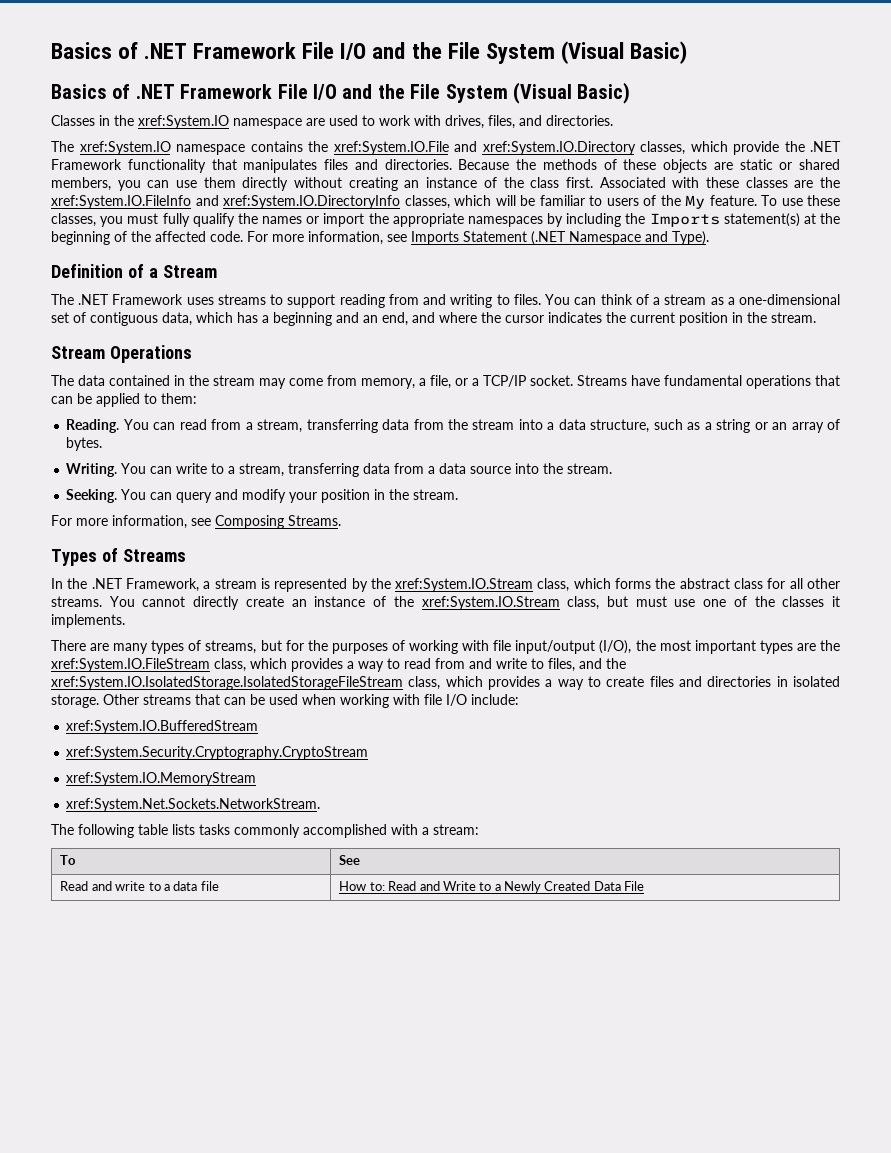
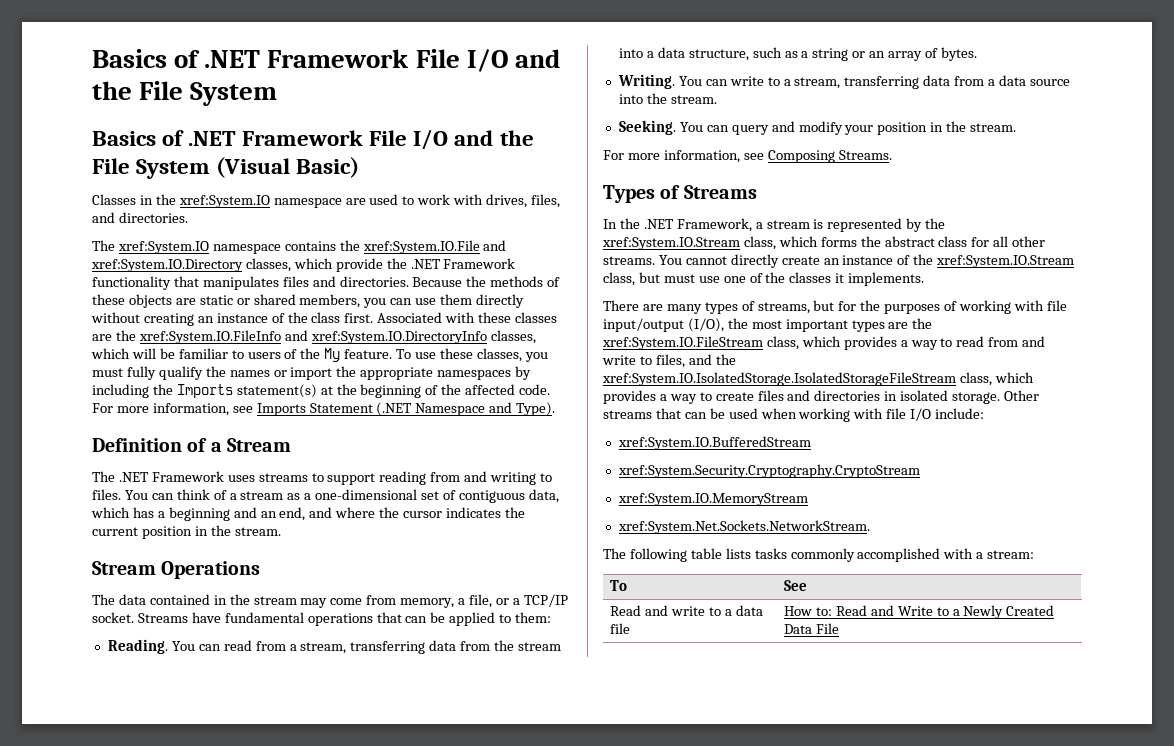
[560,41,687,64] (Visual Basic) -> (278, 94) none

